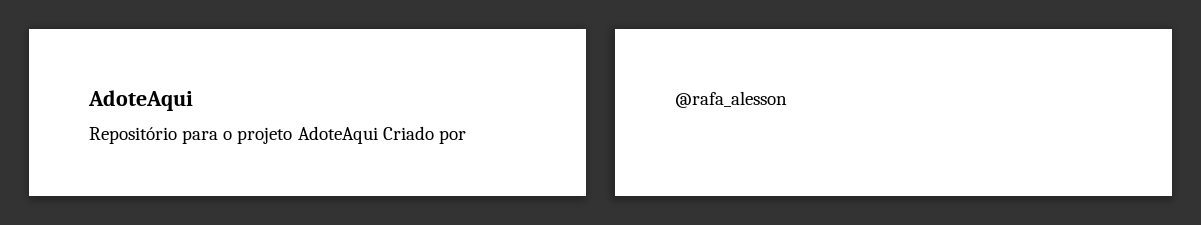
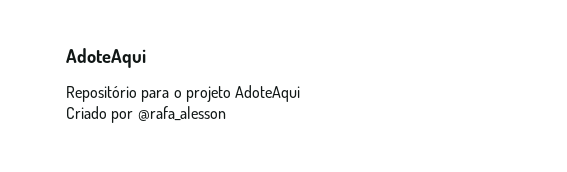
(378, 135) none -> (301, 93) //

